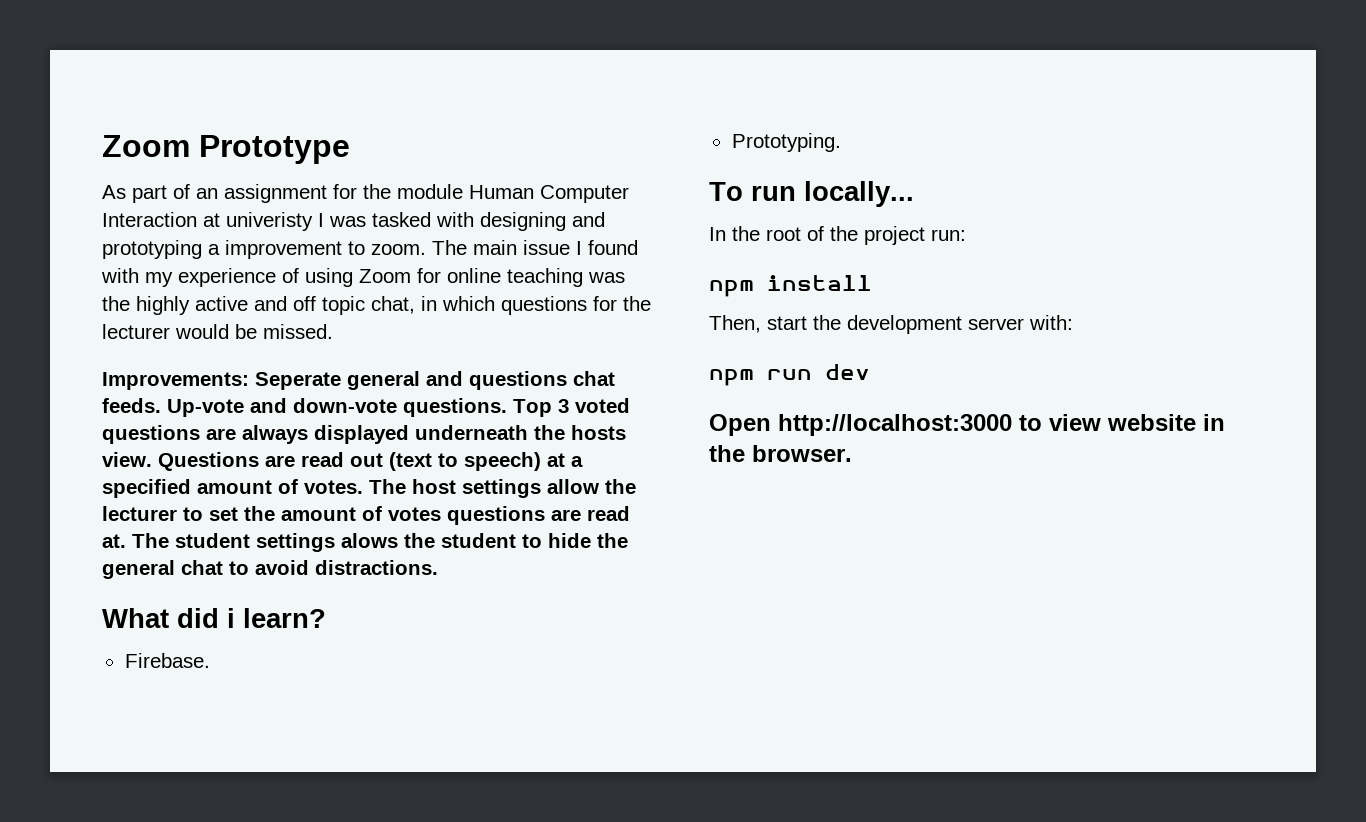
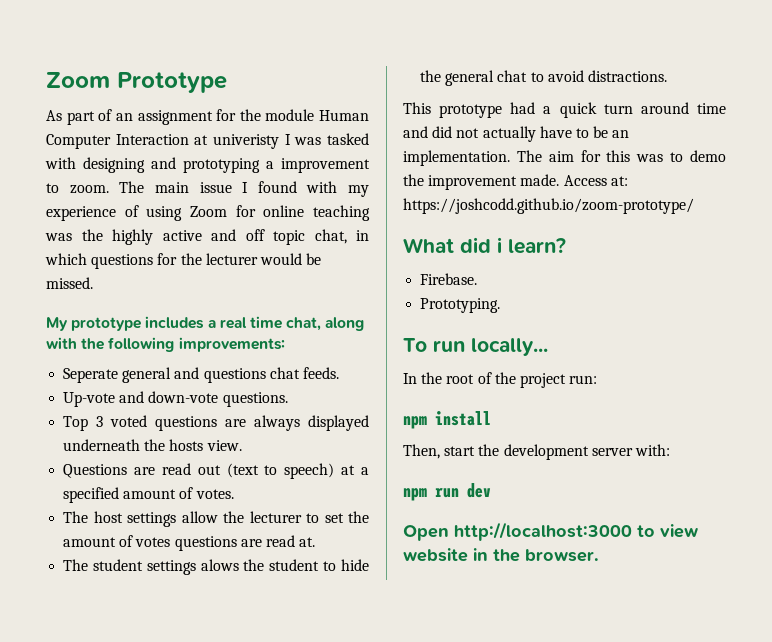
[102,372,249,390] Improvements: -> [46,316,365,331] [46,337,285,352] My prototype includes a real time chat, along with the following improvements: //
(161, 405) none -> (339, 373) //
(507, 407) none -> (288, 399) //
(152, 459) none -> (242, 445) //
(363, 487) none -> (234, 494) //
(126, 541) none -> (316, 542) //
(438, 567) none -> [403,102,726,118] [403,126,630,142] [403,150,726,166] [403,174,628,190] [403,198,694,214] // This prototype had a quick turn around time and did not actually have to be an implementation. The aim for this was to demo the improvement made. Access at: https://joshcodd.github.io/zoom-prototype/

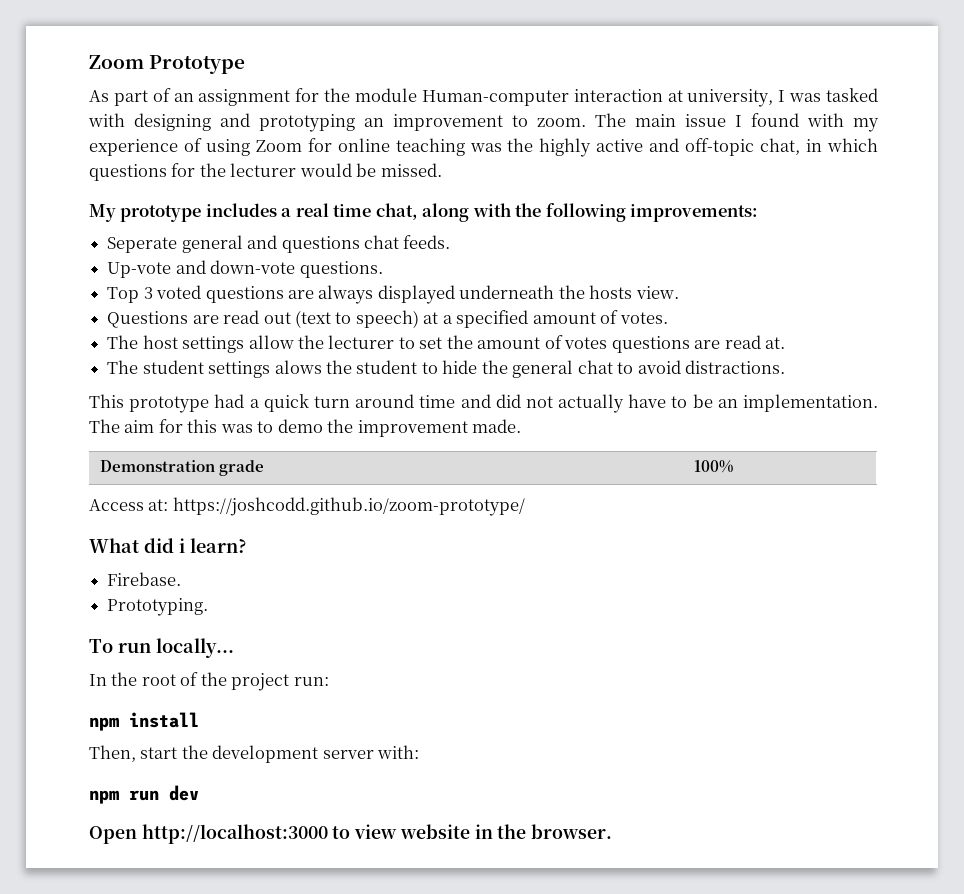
[319,110,369,121] [46,134,279,149] Human Computer Interaction at univeristy -> [421,89,774,107] Human-computer interaction at university,
[266,161,274,169] a -> [364,118,384,127] an
[245,229,305,245] off topic -> [685,138,755,156] off-topic
(560, 180) none -> [99,460,264,476] [693,460,733,473] // Demonstration grade | 100% //

